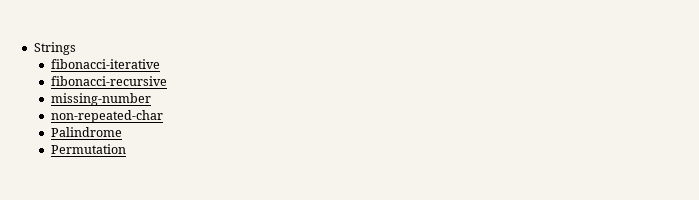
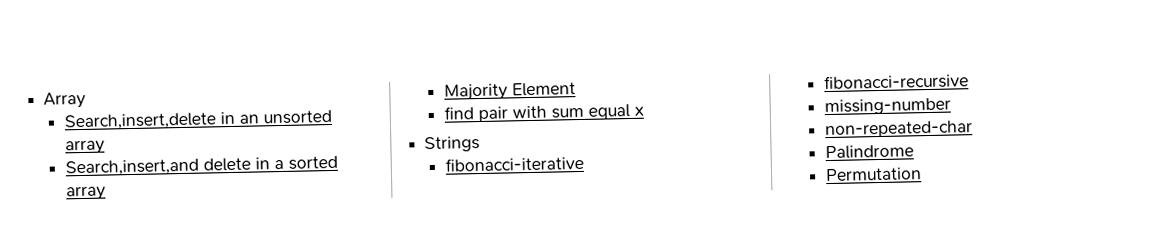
(33, 48) none -> [43,91,87,109] [64,109,333,131] [65,139,106,155] [65,155,339,177] [66,185,107,201] [444,82,577,101] [444,103,645,123] Array // Search,insert,delete in an unsorted array // Search,insert,and delete in a sorted array // Majority Element // find pair with sum equal x //

